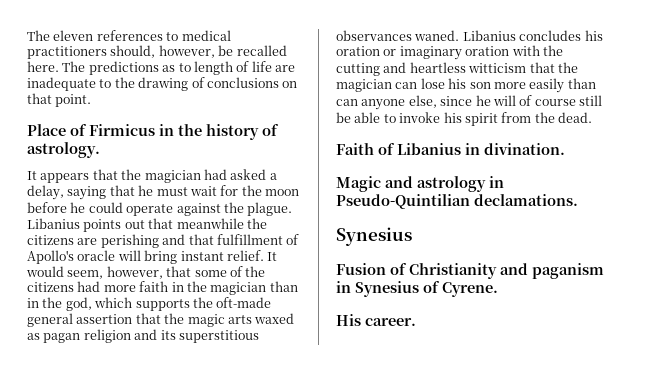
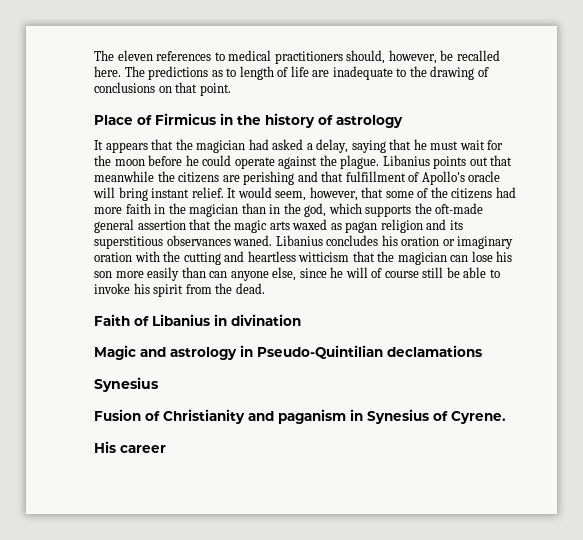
[27,142,100,158] astrology. -> [336,115,403,128] astrology
[484,143,565,155] divination. -> [231,314,301,326] divination
[474,194,578,206] declamations. -> [387,345,482,357] declamations
[365,318,416,326] career. -> [120,445,166,453] career

